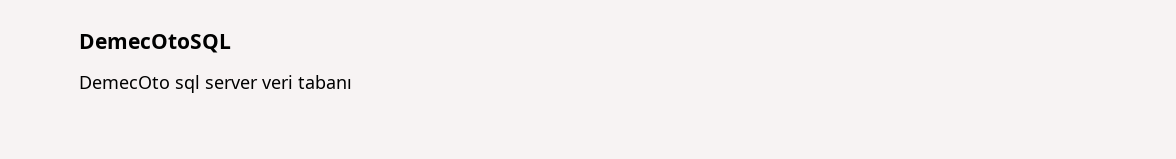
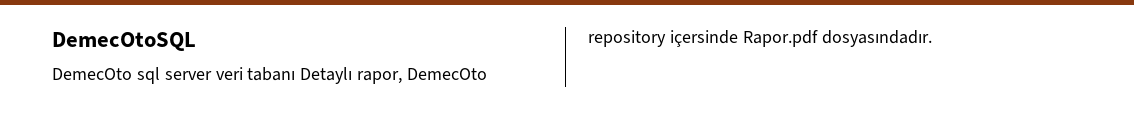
(352, 82) none -> [300,67,488,84] [588,30,932,47] Detaylı rapor, DemecOto repository içersinde Rapor.pdf dosyasındadır.

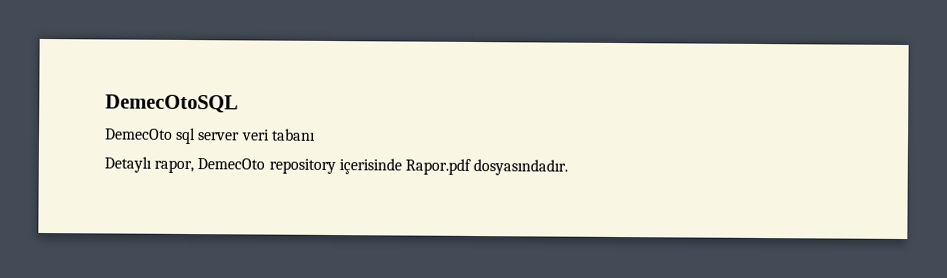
(296, 74) none -> (316, 134) //
[669,30,738,47] içersinde -> [338,158,402,175] içerisinde

